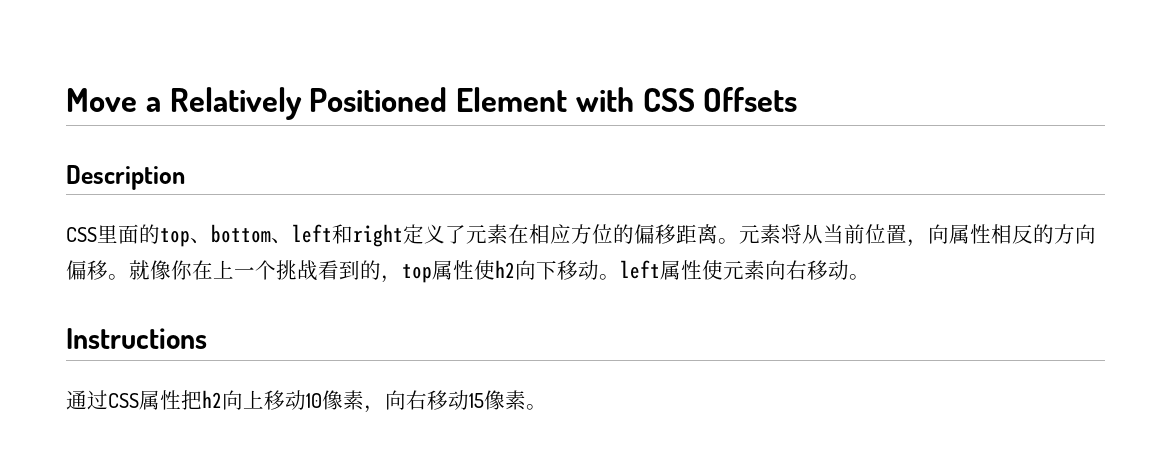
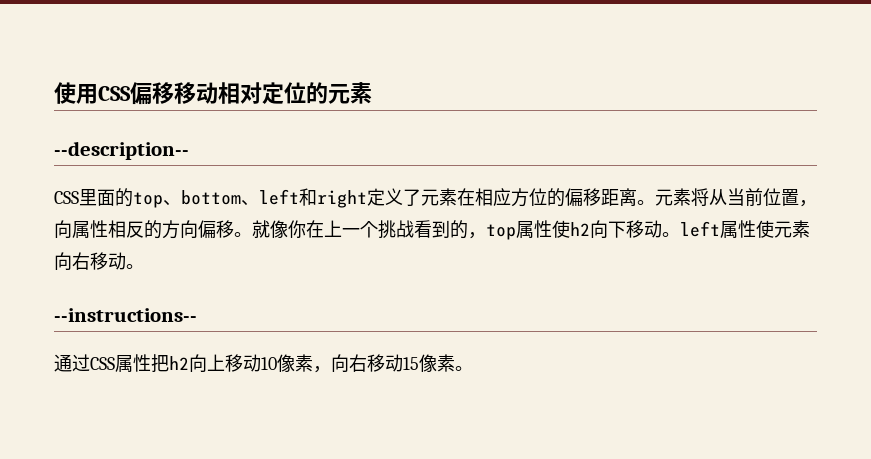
[66,87,798,120] [66,165,185,190] Move a Relatively Positioned Element with CSS Offsets // Description -> [54,82,372,105] [54,141,189,160] 使用CSS偏移移动相对定位的元素 // --description--
[66,328,207,349] Instructions -> [54,308,197,322] --instructions--

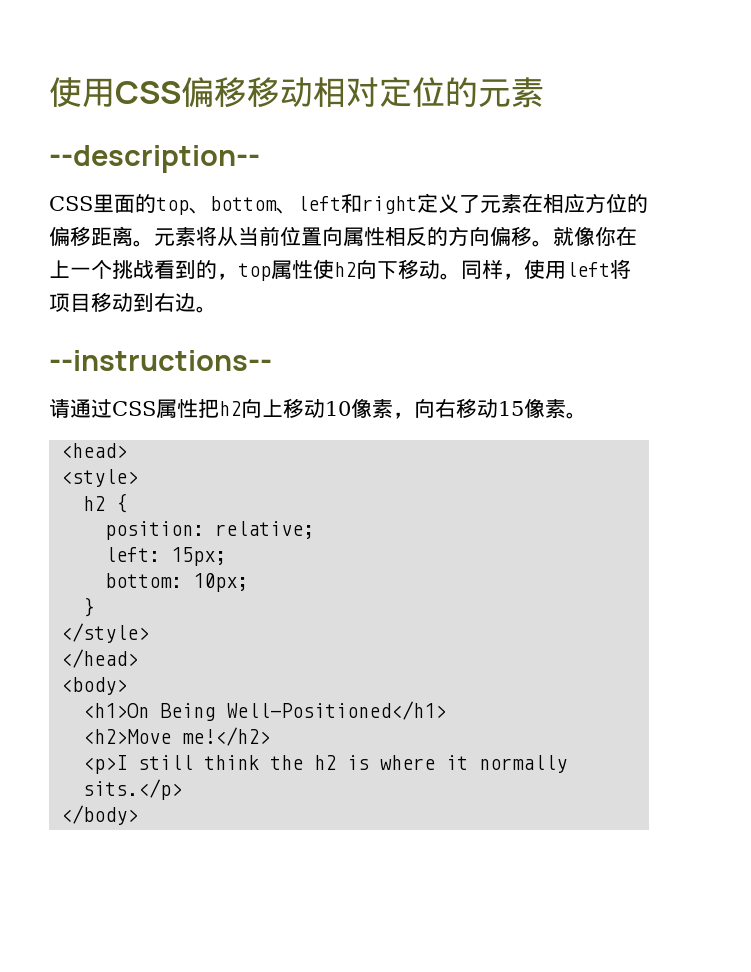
[799,200,817,207] ， -> (322, 236) none
[680,220,810,238] [54,252,126,270] left属性使元素向右移动 -> [461,259,631,280] [49,292,196,312] 同样，使用left将项目移动到右边
(197, 315) none -> [49,399,70,418] 请
(473, 368) none -> [61,443,128,458] [61,469,139,487] [83,493,128,513] [105,521,315,540] [105,547,227,566] [105,573,249,592] [83,597,95,617] [61,623,150,643] [61,649,139,668] [61,677,128,695] [83,701,447,721] [83,727,271,746] [83,755,568,774] [83,779,183,800] [61,805,139,825] // <head> // <style> // h2 { // position: relative; // left: 15px; // bottom: 10px; // } // </style> // </head> // <body> // <h1>On Being Well-Positioned</h1> // <h2>Move me!</h2> // <p>I still think the h2 is where it normally sits.</p> // </body>

